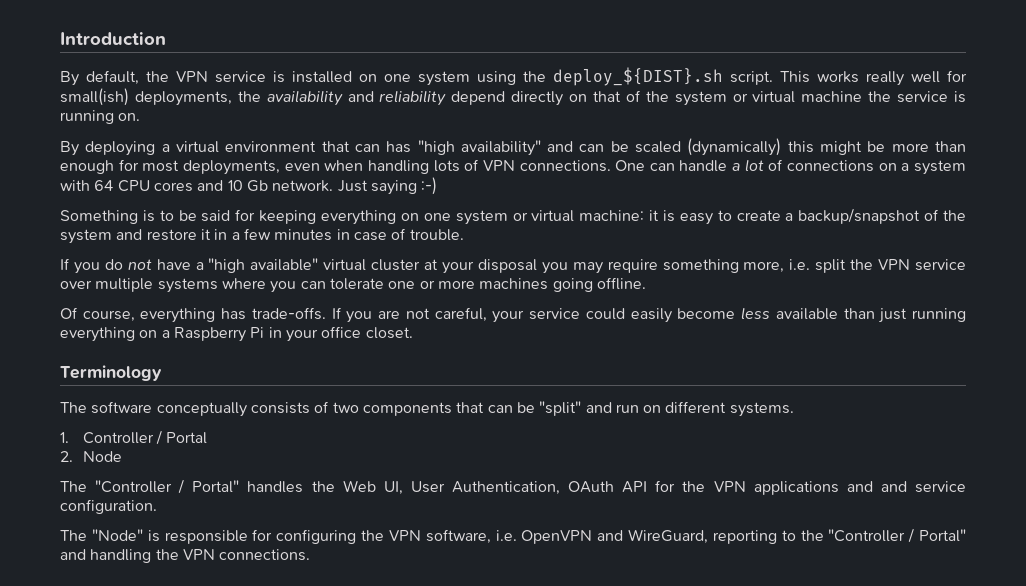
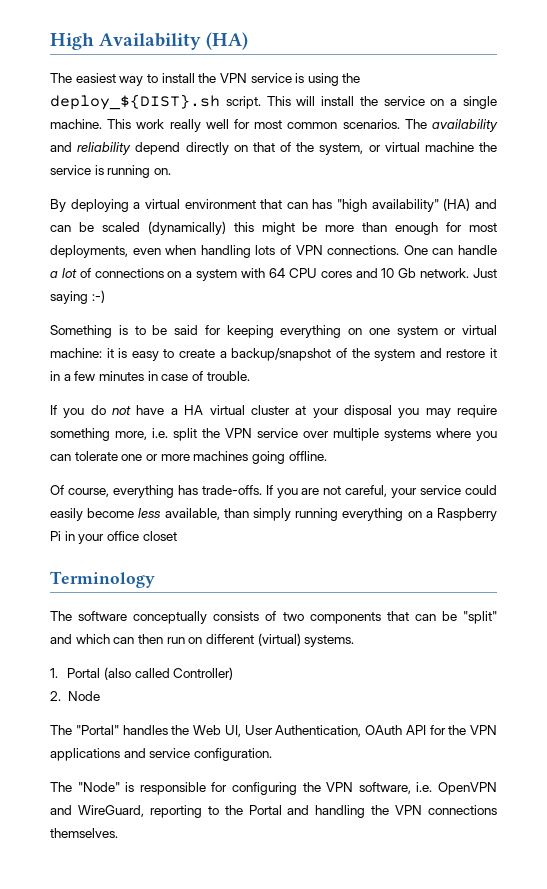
[60,32,166,45] [60,70,470,86] Introduction // By default, the VPN service is installed on one system -> [50,32,249,50] [50,73,305,86] High Availability (HA) // The easiest way to install the VPN service is
[817,70,967,86] [60,88,261,106] works really well for small(ish) deployments, the -> [296,96,497,109] [50,119,427,132] will install the service on a single machine. This work really well for most common scenarios. The
[674,91,727,106] system -> [319,143,364,155] system,
(541, 148) none -> [443,198,471,211] (HA)
[208,258,319,273] "high available" -> [184,405,204,415] HA
[775,308,908,323] available than just -> [164,508,291,521] available, than simply
[365,327,413,339] closet. -> [142,531,177,541] closet
(612, 407) none -> [75,634,163,644] which can then
(727, 407) none -> [257,633,301,646] (virtual)
[82,430,208,445] Controller / Portal -> [67,667,234,680] Portal (also called Controller)
[95,479,240,494] "Controller / Portal" -> [75,725,119,735] "Portal"
[880,481,907,492] and -> (146, 753) none
[828,528,967,543] "Controller / Portal" -> [248,805,282,815] Portal
[219,549,311,561] connections. -> [427,805,497,815] [50,828,118,838] connections themselves.

